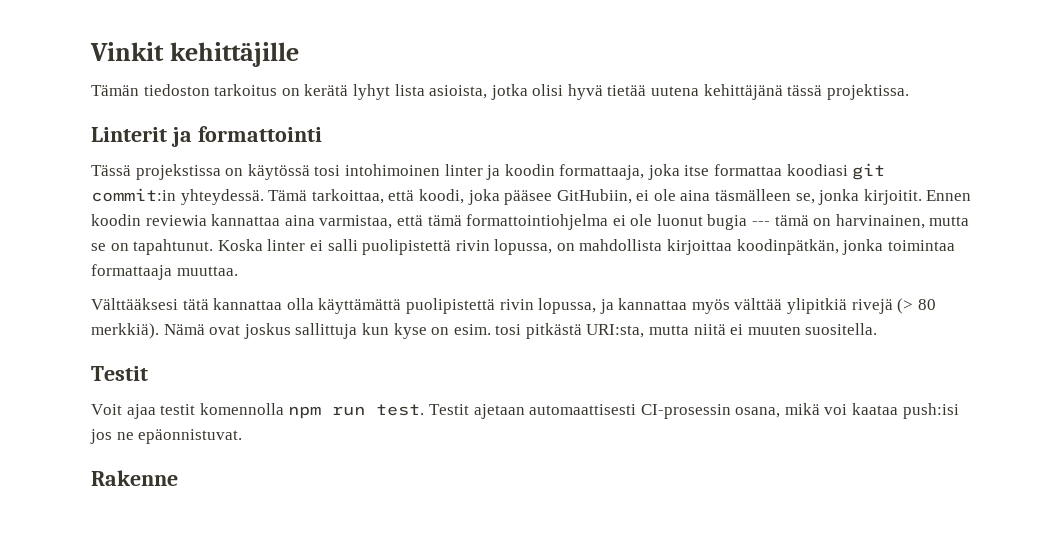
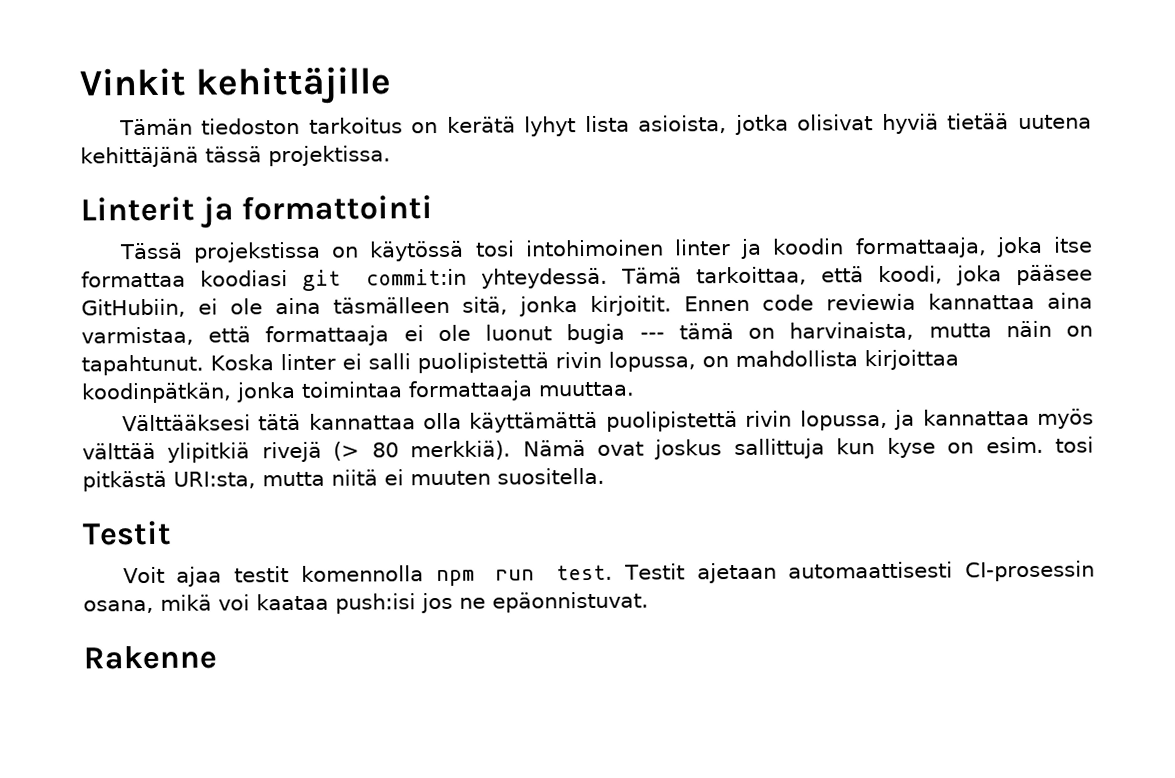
[532,84,603,100] olisi hyvä -> [797,113,939,134] olisivat hyviä
[795,193,815,204] se, -> [462,296,508,315] sitä,
[91,214,141,226] koodin -> [762,294,814,311] code
[427,214,609,230] tämä formattointiohjelma -> [265,325,390,347] formattaaja
[835,214,970,229] [91,243,106,251] harvinainen, mutta se -> [789,320,1052,341] harvinaista, mutta näin

